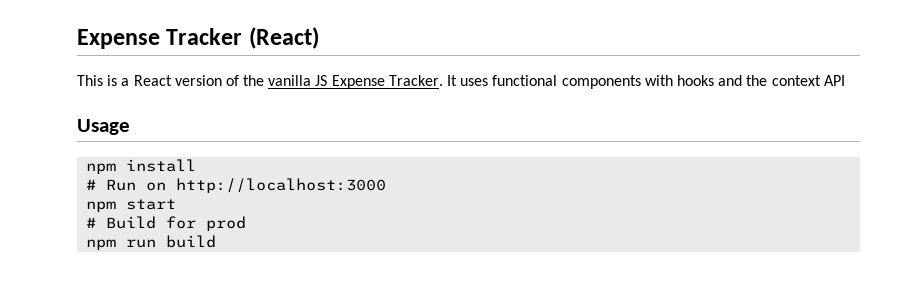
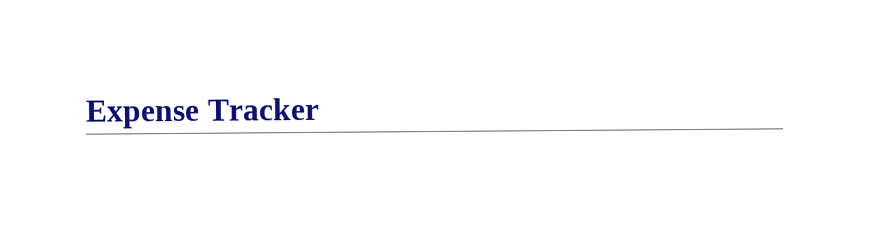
[248,27,319,49] [77,75,845,89] [77,119,130,135] [86,159,197,174] [86,178,387,193] [86,199,177,212] [86,216,247,231] [86,235,217,250] (React) // This is a React version of the vanilla JS Expense Tracker. It uses functional components with hooks and the context API // Usage // npm install // # Run on http://localhost:3000 // npm start // # Build for prod // npm run build -> (320, 109) none

